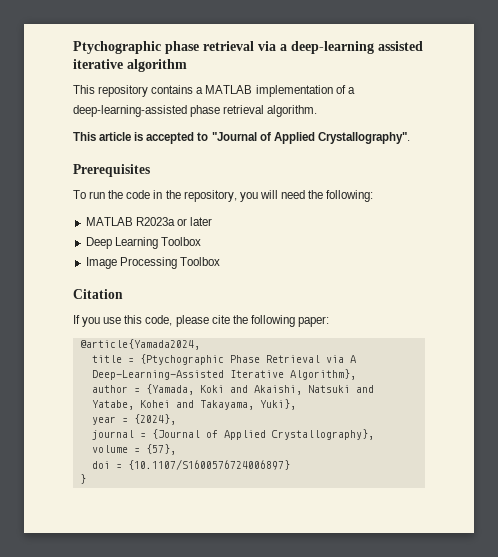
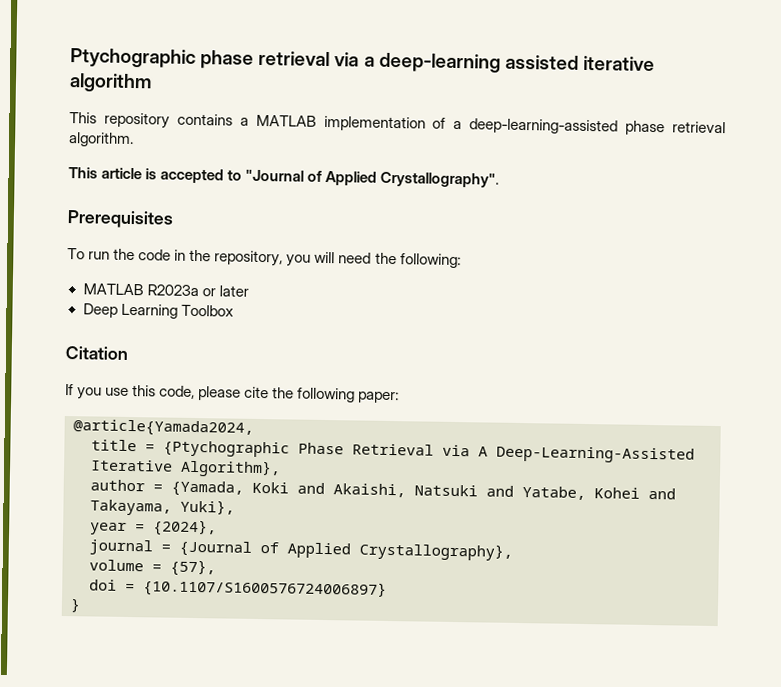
[85,257,220,269] // Image Processing Toolbox -> (234, 310) none

